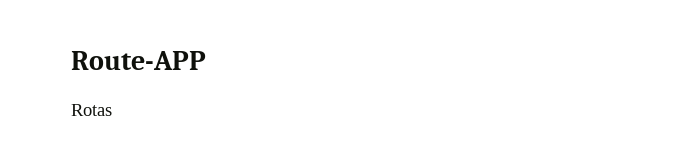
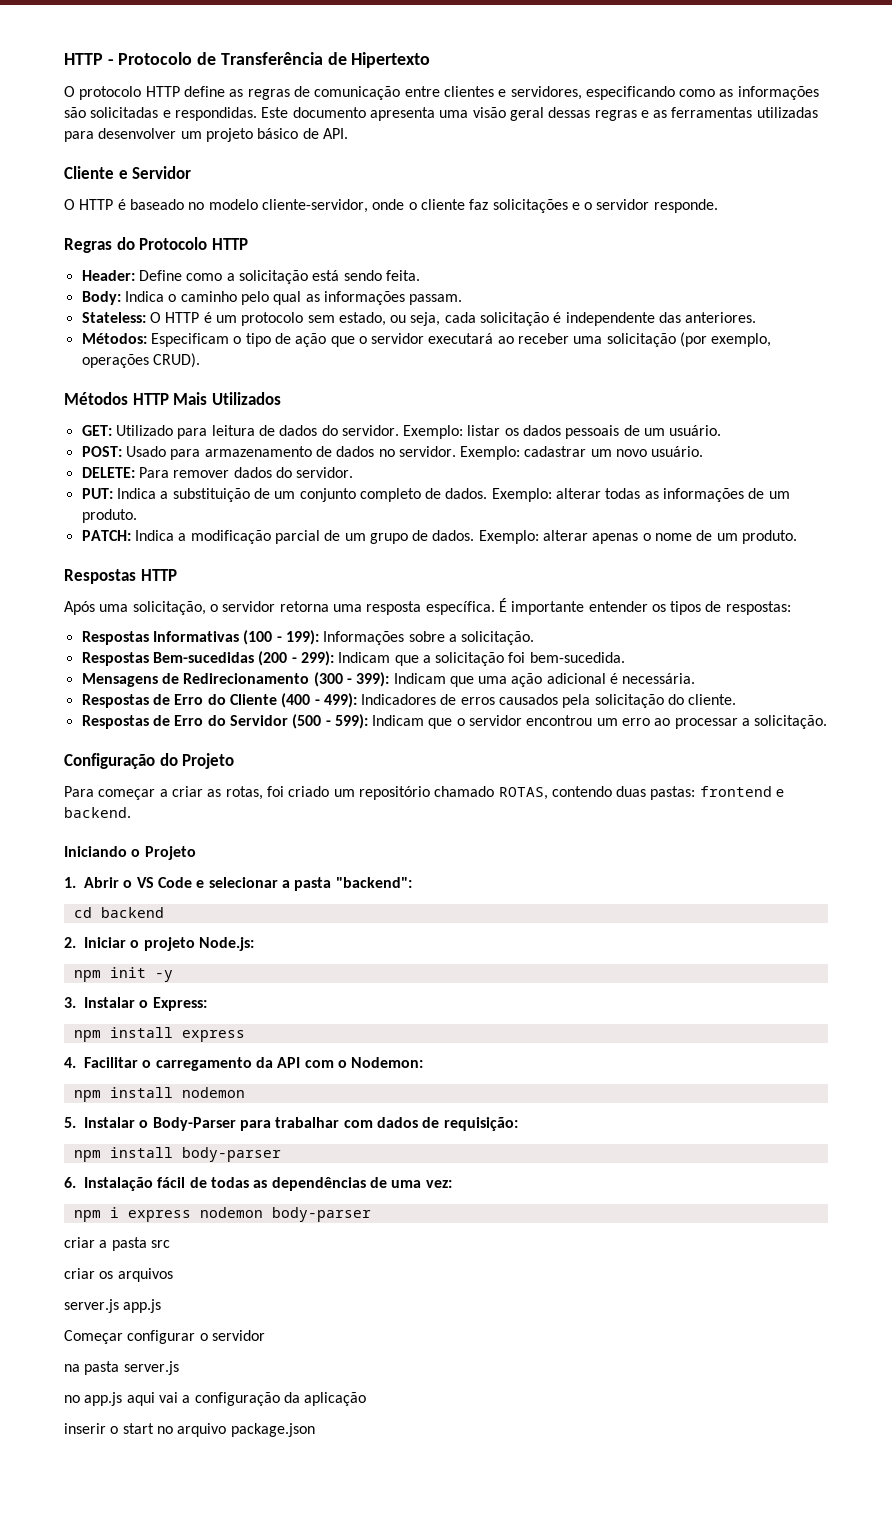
[71,51,206,70] [71,104,112,116] Route-APP // Rotas -> [64,52,431,68] [64,86,819,100] [64,107,818,121] [64,128,348,142] [64,166,192,179] [64,199,718,213] [64,237,248,253] [81,270,420,284] [81,291,463,305] [81,312,757,326] [81,332,772,347] [81,353,200,368] [64,392,281,405] [81,425,722,439] [81,446,704,460] [81,467,354,478] [81,488,790,502] [81,509,137,523] [81,530,798,544] [64,569,177,584] [64,598,791,615] [81,630,535,645] [81,651,625,666] [81,672,696,687] [81,693,737,708] [81,714,828,729] [64,753,235,769] [64,786,785,800] [64,807,131,818] [64,846,196,860] [64,877,412,891] [73,907,164,918] [64,937,254,951] [73,967,173,982] [64,997,207,1011] [73,1027,245,1042] [64,1057,424,1071] [73,1087,245,1102] [64,1117,518,1131] [73,1147,281,1162] [64,1177,452,1191] [73,1207,371,1222] [64,1237,170,1251] [64,1268,173,1282] [64,1299,162,1313] [64,1330,265,1344] [64,1361,179,1375] [64,1392,367,1406] [64,1423,315,1437] HTTP - Protocolo de Transferência de Hipertexto // O protocolo HTTP define as regras de comunicação entre clientes e servidores, especificando como as informações são solicitadas e respondidas. Este documento apresenta uma visão geral dessas regras e as ferramentas utilizadas para desenvolver um projeto básico de API. // Cliente e Servidor // O HTTP é baseado no modelo cliente-servidor, onde o cliente faz solicitações e o servidor responde. // Regras do Protocolo HTTP // Header: Define como a solicitação está sendo feita. // Body: Indica o caminho pelo qual as informações passam. // Stateless: O HTTP é um protocolo sem estado, ou seja, cada solicitação é independente das anteriores. // Métodos: Especificam o tipo de ação que o servidor executará ao receber uma solicitação (por exemplo, operações CRUD). // Métodos HTTP Mais Utilizados // GET: Utilizado para leitura de dados do servidor. Exemplo: listar os dados pessoais de um usuário. // POST: Usado para armazenamento de dados no servidor. Exemplo: cadastrar um novo usuário. // DELETE: Para remover dados do servidor. // PUT: Indica a substituição de um conjunto completo de dados. Exemplo: alterar todas as informações de um produto. // PATCH: Indica a modificação parcial de um grupo de dados. Exemplo: alterar apenas o nome de um produto. // Respostas HTTP // Após uma solicitação, o servidor retorna uma resposta específica. É importante entender os tipos de respostas: // Respostas Informativas (100 - 199): Informações sobre a solicitação. // Respostas Bem-sucedidas (200 - 299): Indicam que a solicitação foi bem-sucedida. // Mensagens de Redirecionamento (300 - 399): Indicam que uma ação adicional é necessária. // Respostas de Erro do Cliente (400 - 499): Indicadores de erros causados pela solicitação do cliente. // Respostas de Erro do Servidor (500 - 599): Indicam que o servidor encontrou um erro ao processar a solicitação. // Configuração do Projeto // Para começar a criar as rotas, foi criado um repositório chamado ROTAS, contendo duas pastas: frontend e backend. // Iniciando o Projeto // 1. Abrir o VS Code e selecionar a pasta "backend": // cd backend // 2. Iniciar o projeto Node.js: // npm init -y // 3. Instalar o Express: // npm install express // 4. Facilitar o carregamento da API com o Nodemon: // npm install nodemon // 5. Instalar o Body-Parser para trabalhar com dados de requisição: // npm install body-parser // 6. Instalação fácil de todas as dependências de uma vez: // npm i express nodemon body-parser // criar a pasta src // criar os arquivos // server.js app.js // Começar configurar o servidor // na pasta server.js // no app.js aqui vai a configuração da aplicação // inserir o start no arquivo package.json

